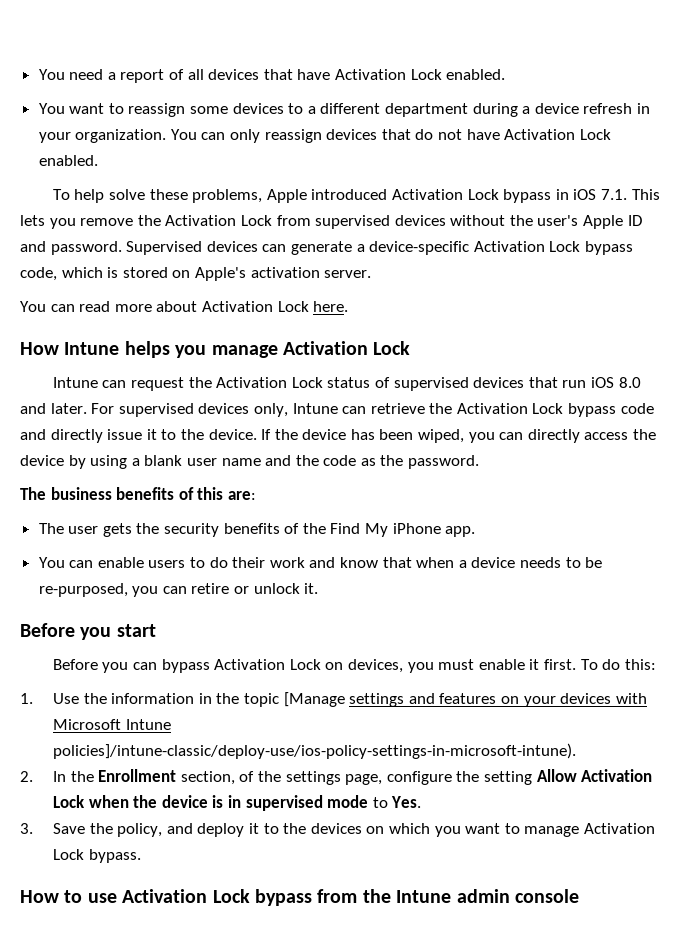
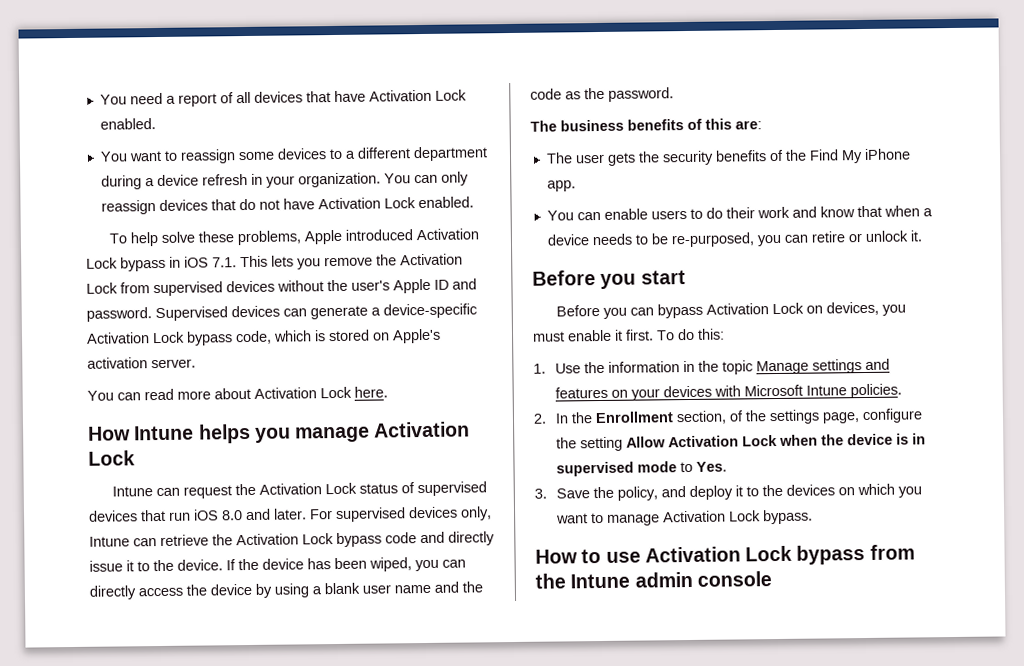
[283,692,345,707] [Manage -> [756,360,810,375] Manage
[53,743,577,759] policies]/intune-classic/deploy-use/ios-policy-settings-in-microsoft-intune). -> [850,383,903,399] policies.

